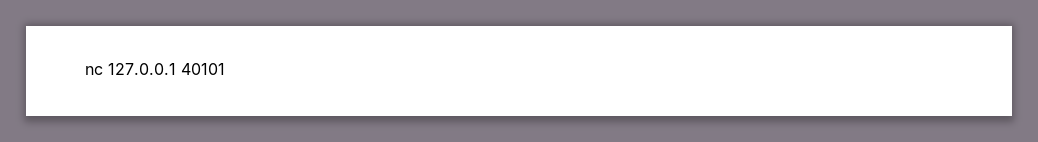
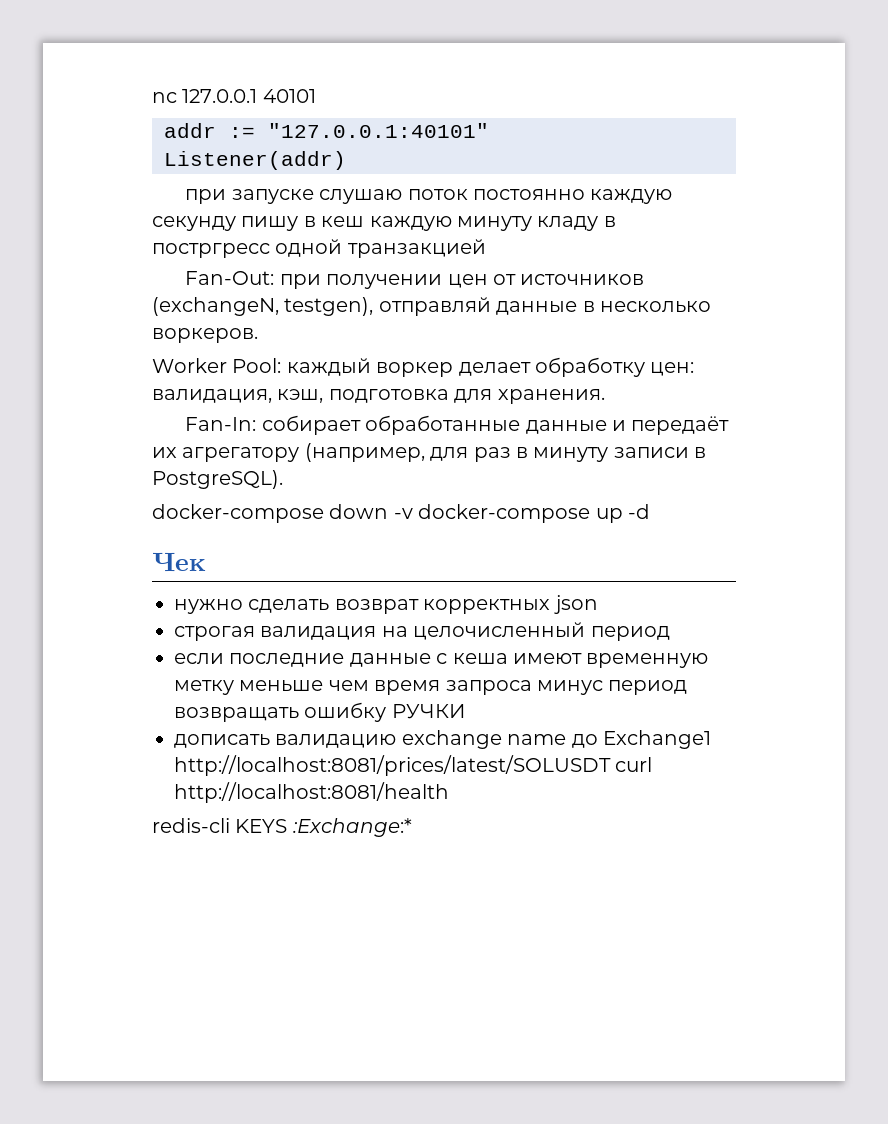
(225, 69) none -> [164,123,489,138] [164,151,346,170] [185,189,673,204] [152,216,616,231] [152,239,486,258] [185,271,645,289] [152,297,711,316] [152,328,258,343] [152,357,695,377] [152,389,605,404] [185,415,730,435] [152,443,707,462] [152,470,283,489] [152,504,650,523] [152,552,206,572] [174,595,598,614] [174,622,670,641] [174,653,709,668] [174,680,688,695] [174,702,465,722] [174,730,711,749] [174,755,653,776] [174,782,449,803] [152,818,412,837] // addr := "127.0.0.1:40101" // Listener(addr) // при запуске слушаю поток постоянно каждую секунду пишу в кеш каждую минуту кладу в постргресс одной транзакцией // Fan-Out: при получении цен от источников (exchangeN, testgen), отправляй данные в несколько воркеров. // Worker Pool: каждый воркер делает обработку цен: валидация, кэш, подготовка для хранения. // Fan-In: собирает обработанные данные и передаёт их агрегатору (например, для раз в минуту записи в PostgreSQL). // docker-compose down -v docker-compose up -d // Чек // нужно сделать возврат корректных json // строгая валидация на целочисленный период // если последние данные с кеша имеют временную метку меньше чем время запроса минус период возвращать ошибку РУЧКИ // дописать валидацию exchange name до Exchange1 http://localhost:8081/prices/latest/SOLUSDT curl http://localhost:8081/health // redis-cli KEYS :Exchange:*

